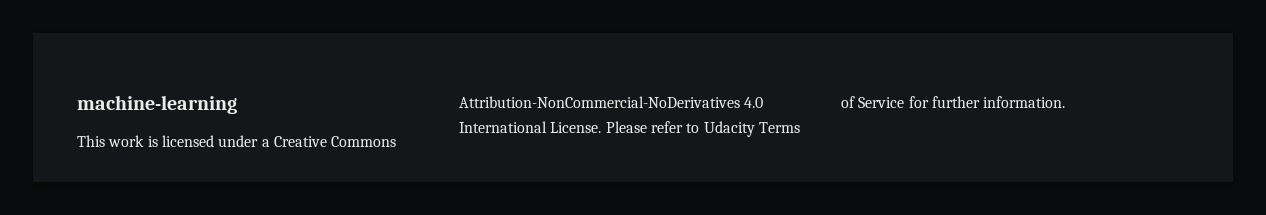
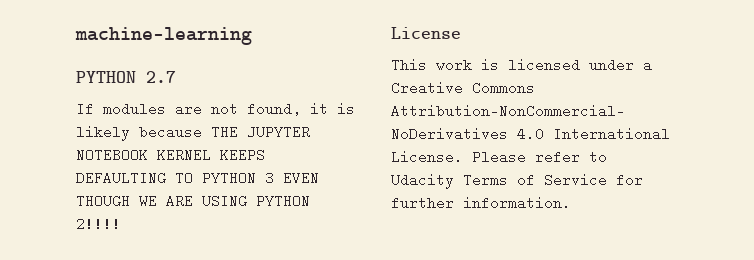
(237, 104) none -> [76,71,176,83] [76,102,355,116] [76,125,310,141] [76,148,265,162] [76,171,319,185] [76,194,310,208] [76,217,121,231] [391,27,461,39] // PYTHON 2.7 // If modules are not found, it is likely because THE JUPYTER NOTEBOOK KERNEL KEEPS DEFAULTING TO PYTHON 3 EVEN THOUGH WE ARE USING PYTHON 2!!!! // License

